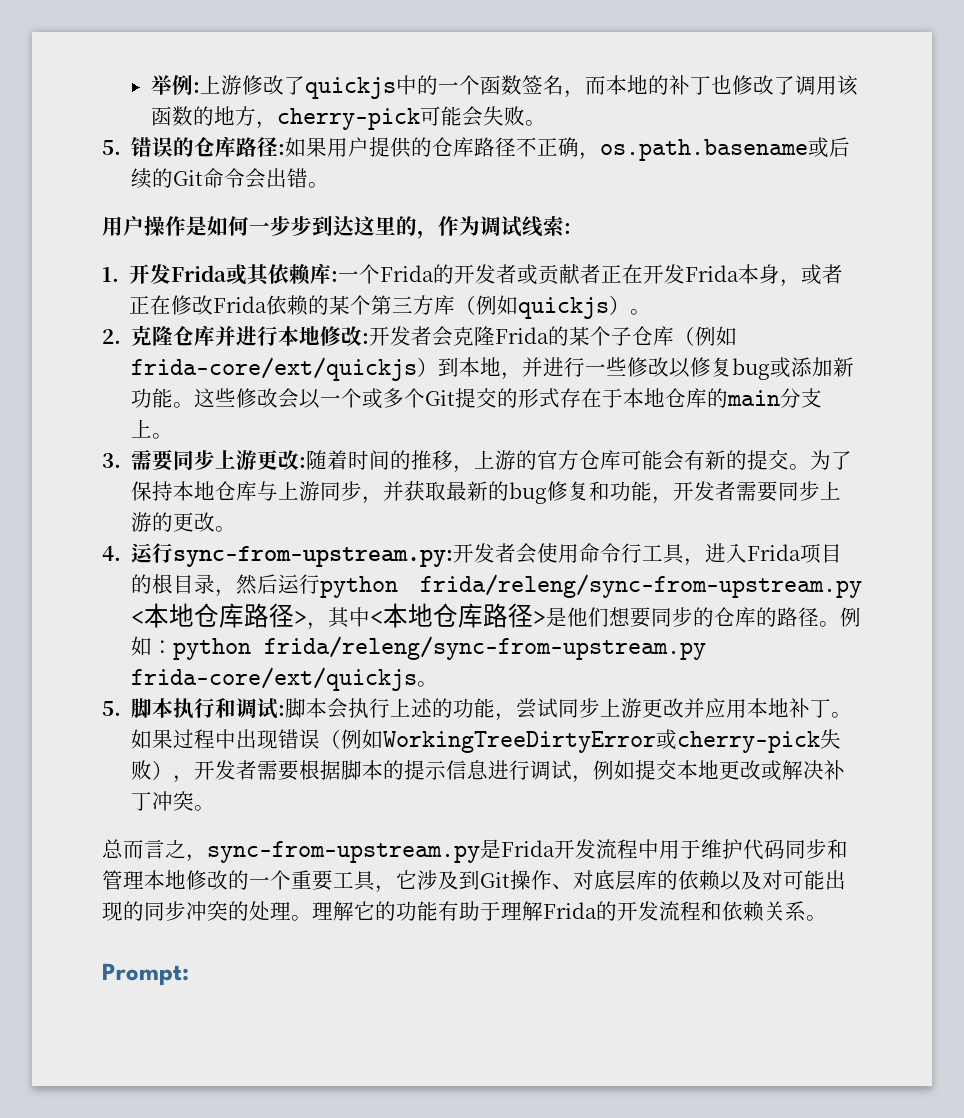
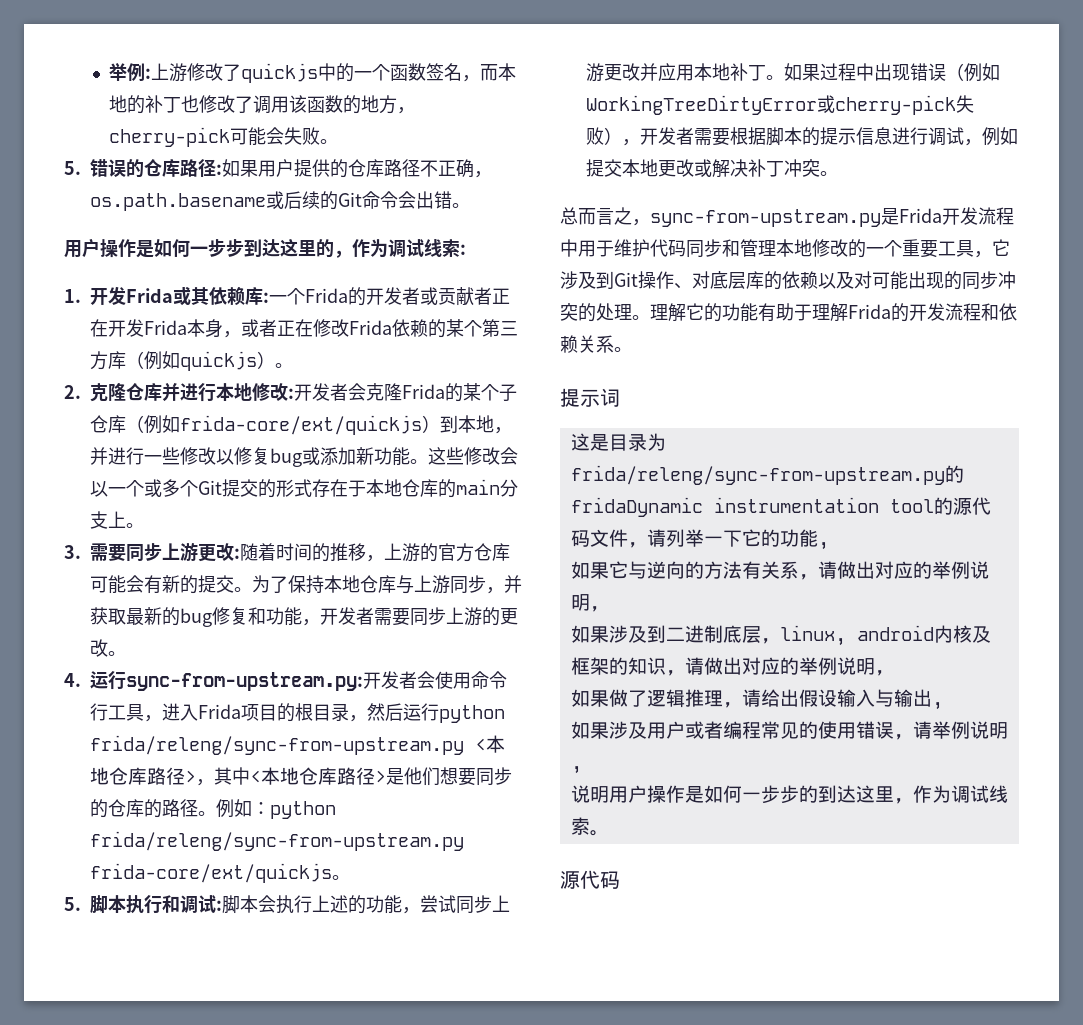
[102,963,189,986] Prompt: -> [560,388,620,407] [570,433,666,451] [570,465,964,485] [570,497,991,517] [570,529,829,550] [570,561,989,580] [570,594,609,612] [570,625,991,646] [570,657,894,676] [570,689,943,710] [570,721,1008,740] [570,766,582,774] [570,785,1008,804] [570,817,609,836] [560,870,620,889] 提示词 // 这是目录为frida/releng/sync-from-upstream.py的fridaDynamic instrumentation tool的源代码文件，请列举一下它的功能, // 如果它与逆向的方法有关系，请做出对应的举例说明， // 如果涉及到二进制底层，linux, android内核及框架的知识，请做出对应的举例说明， // 如果做了逻辑推理，请给出假设输入与输出, // 如果涉及用户或者编程常见的使用错误，请举例说明, // 说明用户操作是如何一步步的到达这里，作为调试线索。 // 源代码

